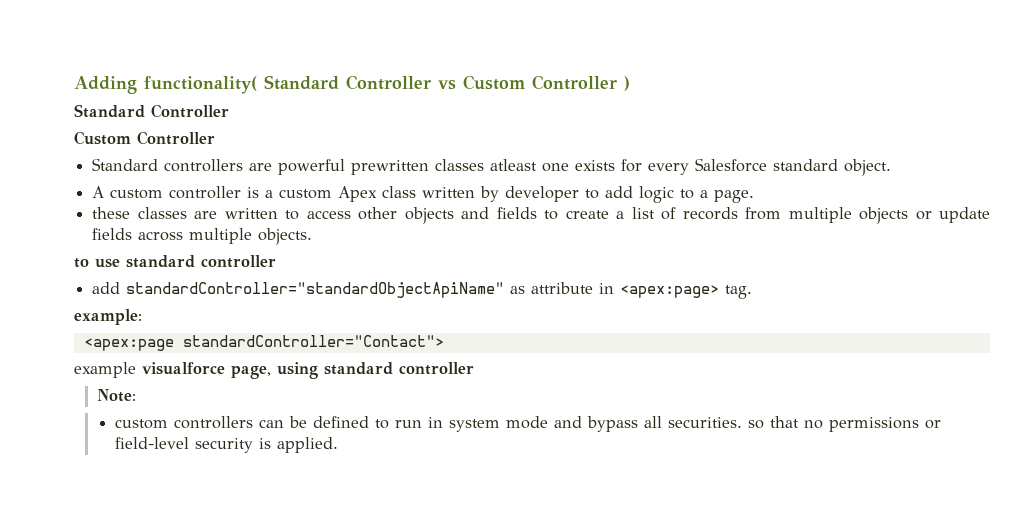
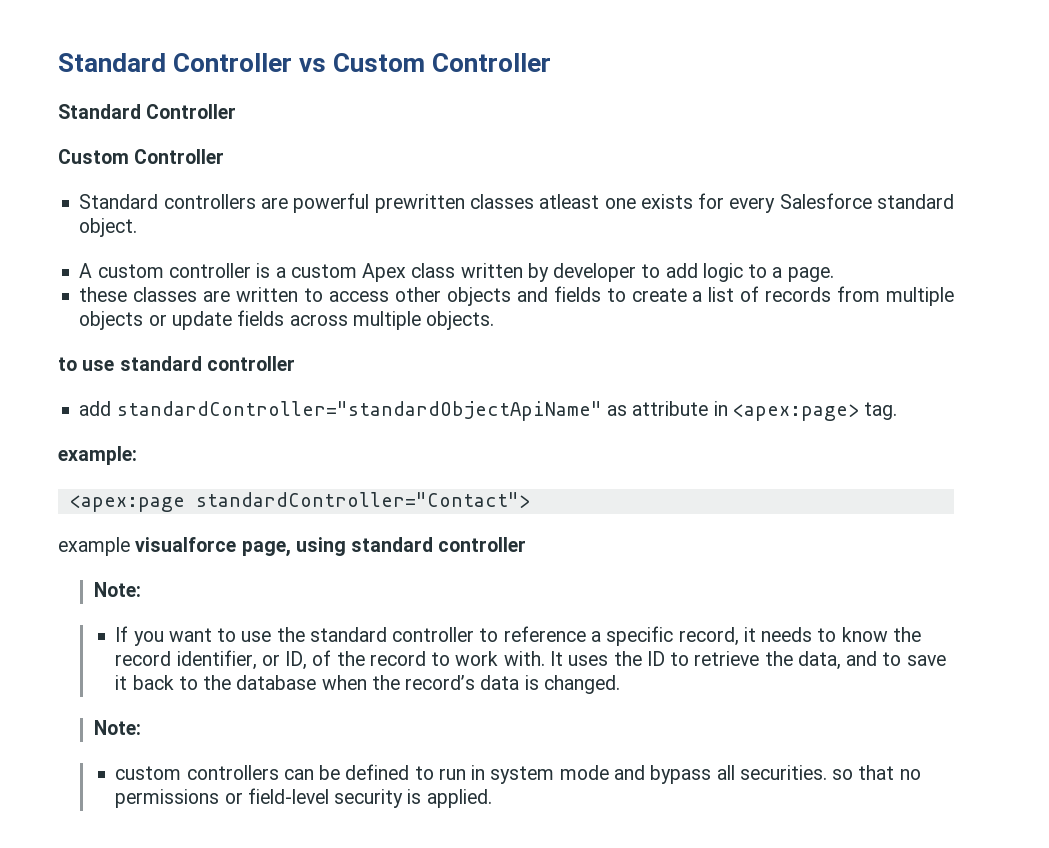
[74,76,257,94] Adding functionality( -> (58, 62) none
[624,76,630,91] ) -> (552, 62) none
(136, 395) none -> [115,626,921,646] [115,650,946,670] [115,675,621,694] [93,720,141,735] // If you want to use the standard controller to reference a specific record, it needs to know the record identifier, or ID, of the record to work with. It uses the ID to retrieve the data, and to save it back to the database when the record’s data is changed. // Note:

